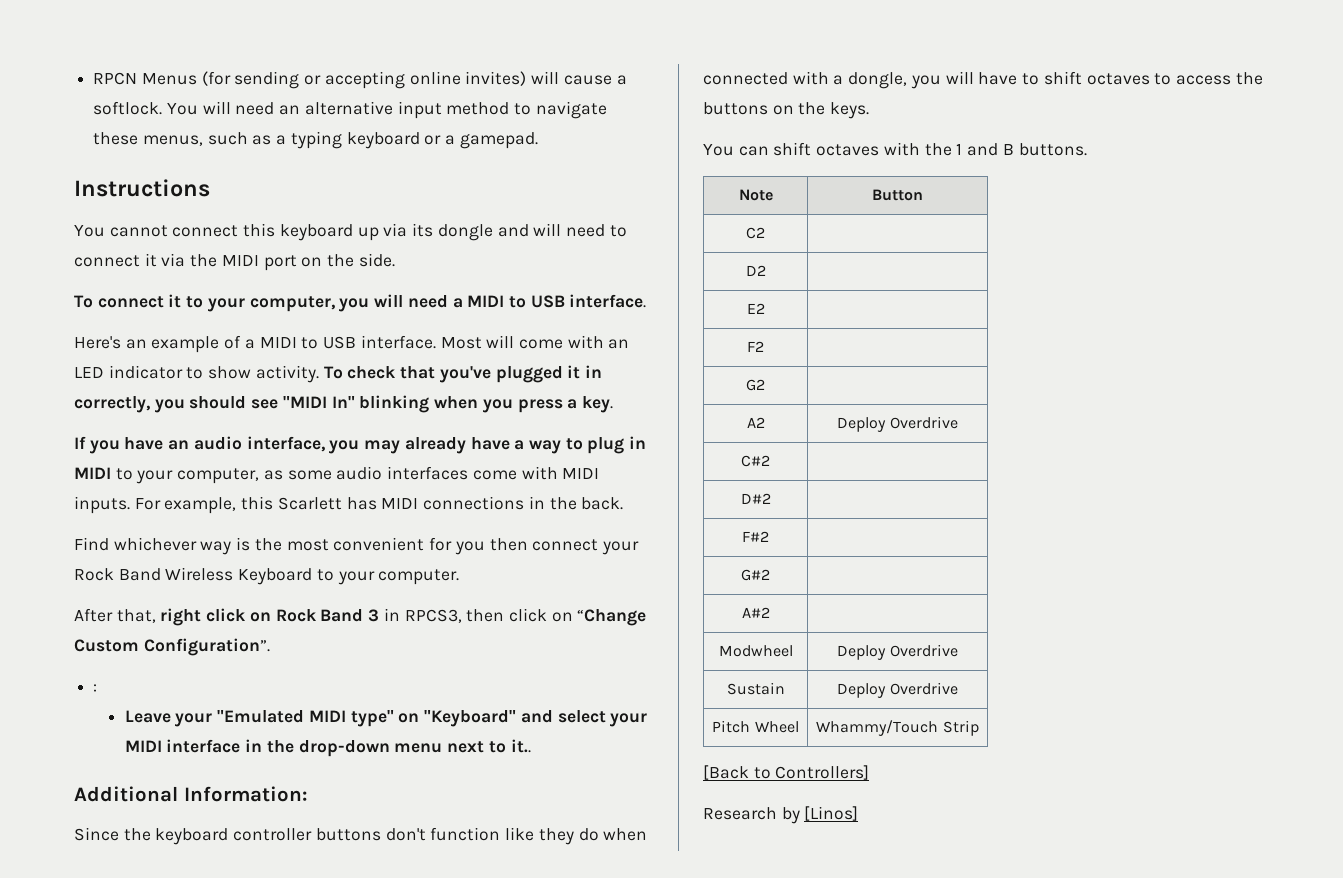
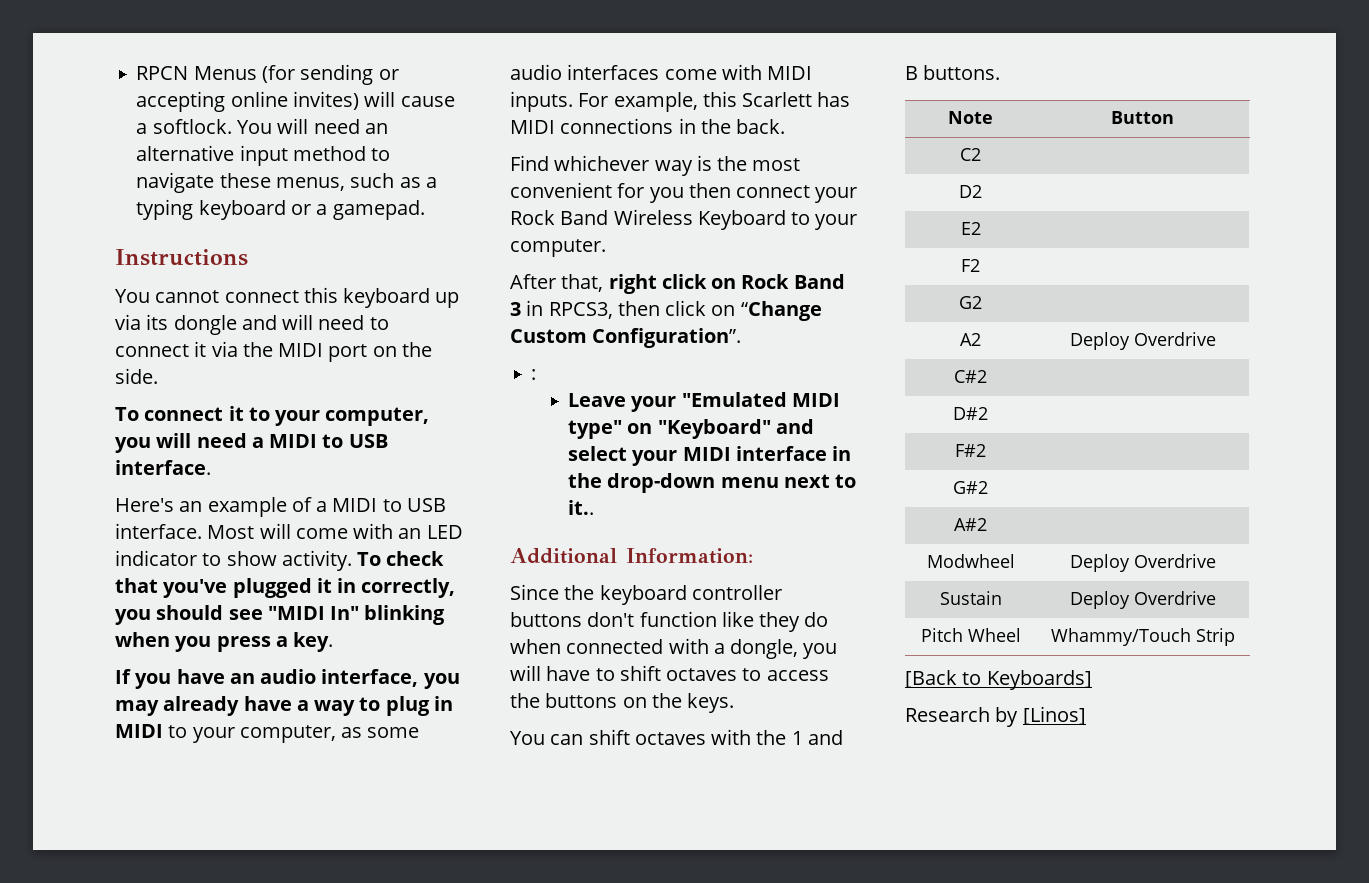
[775,765,870,780] Controllers] -> [986,670,1092,690] Keyboards]

